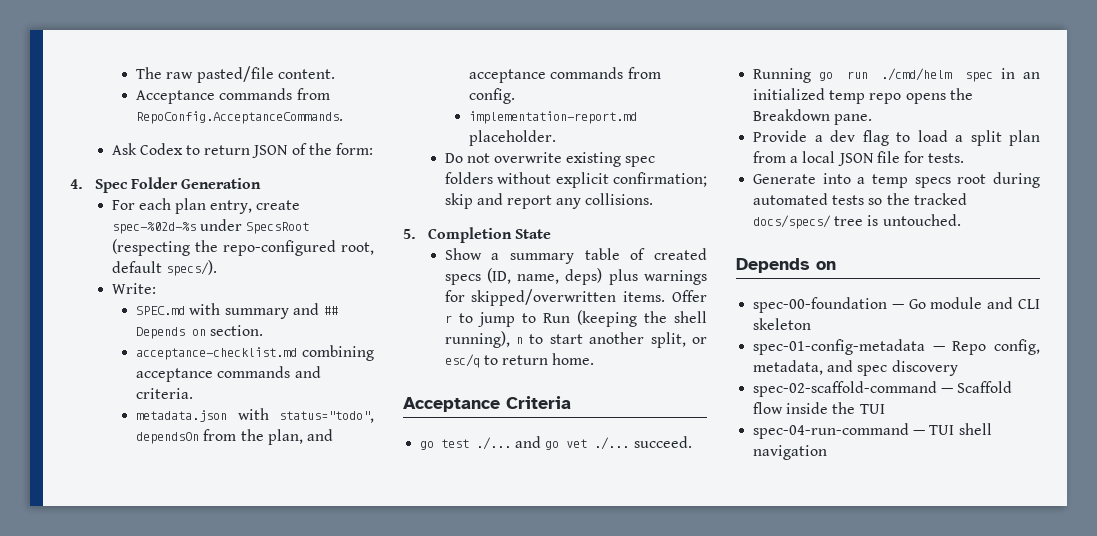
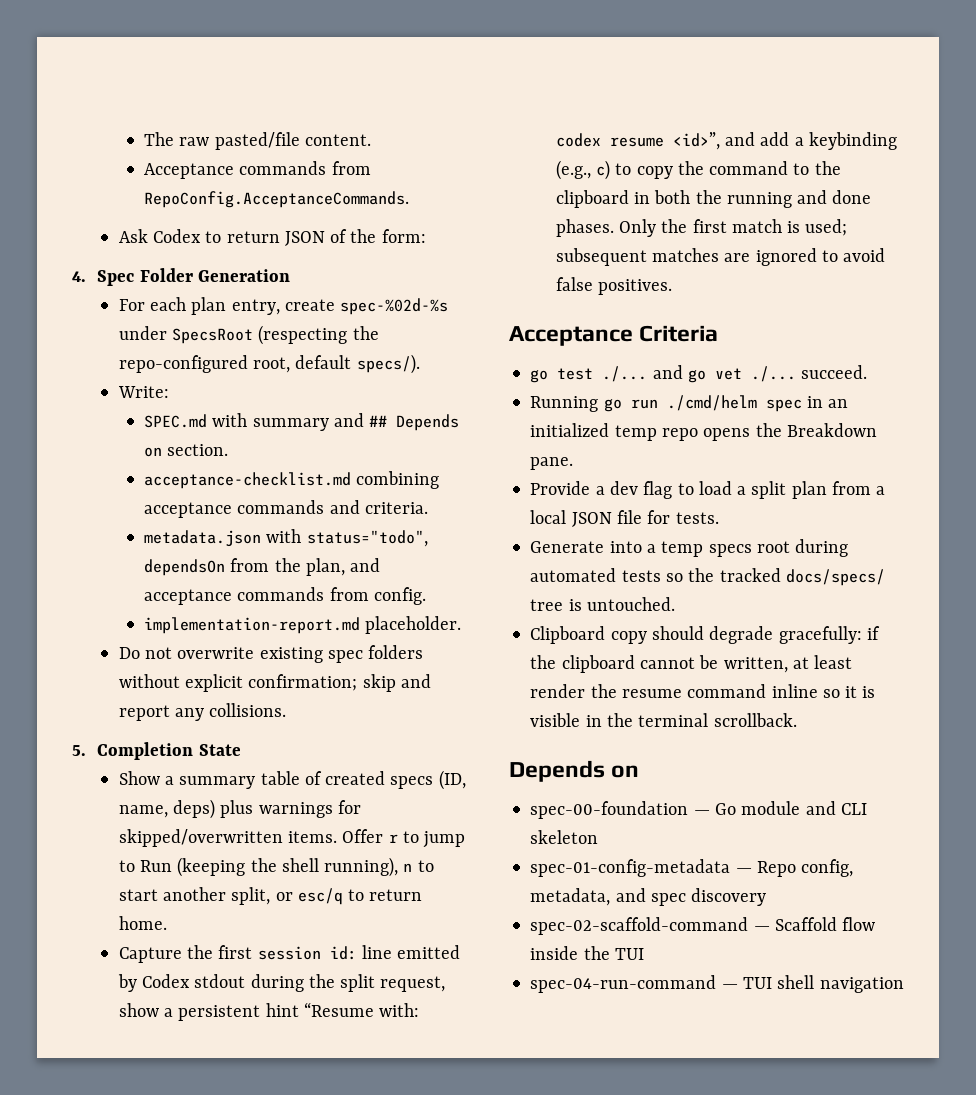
(595, 359) none -> [118,945,461,963] [117,974,446,992] [118,1002,420,1021] [555,132,897,150] [555,160,841,180] [555,190,872,208] [555,219,848,237] [555,248,886,266] [555,277,673,295] // Capture the first session id: line emitted by Codex stdout during the split request, show a persistent hint “Resume with: codex resume <id>”, and add a keybinding (e.g., c) to copy the command to the clipboard in both the running and done phases. Only the first match is used; subsequent matches are ignored to avoid false positives.
(961, 220) none -> [530,626,880,644] [530,655,853,673] [530,684,876,698] [530,713,797,727] // Clipboard copy should degrade gracefully: if the clipboard cannot be written, at least render the resume command inline so it is visible in the terminal scrollback.

